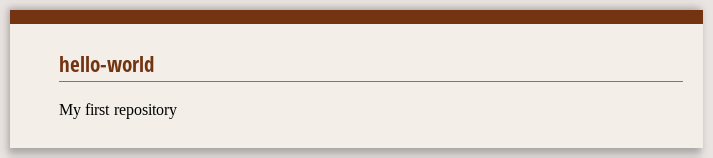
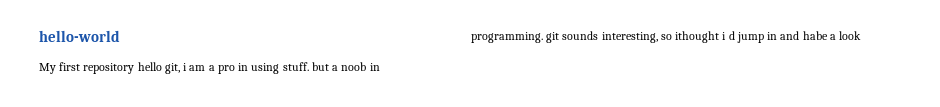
(177, 111) none -> [137,62,380,74] [471,31,862,43] hello git, i am a pro in using stuff. but a noob in programming. git sounds interesting, so ithought i d jump in and habe a look

